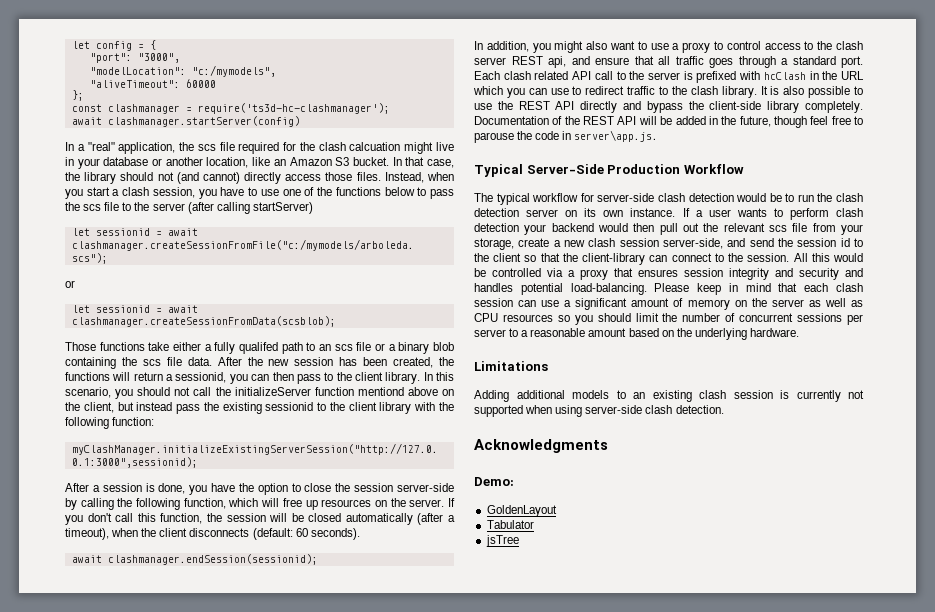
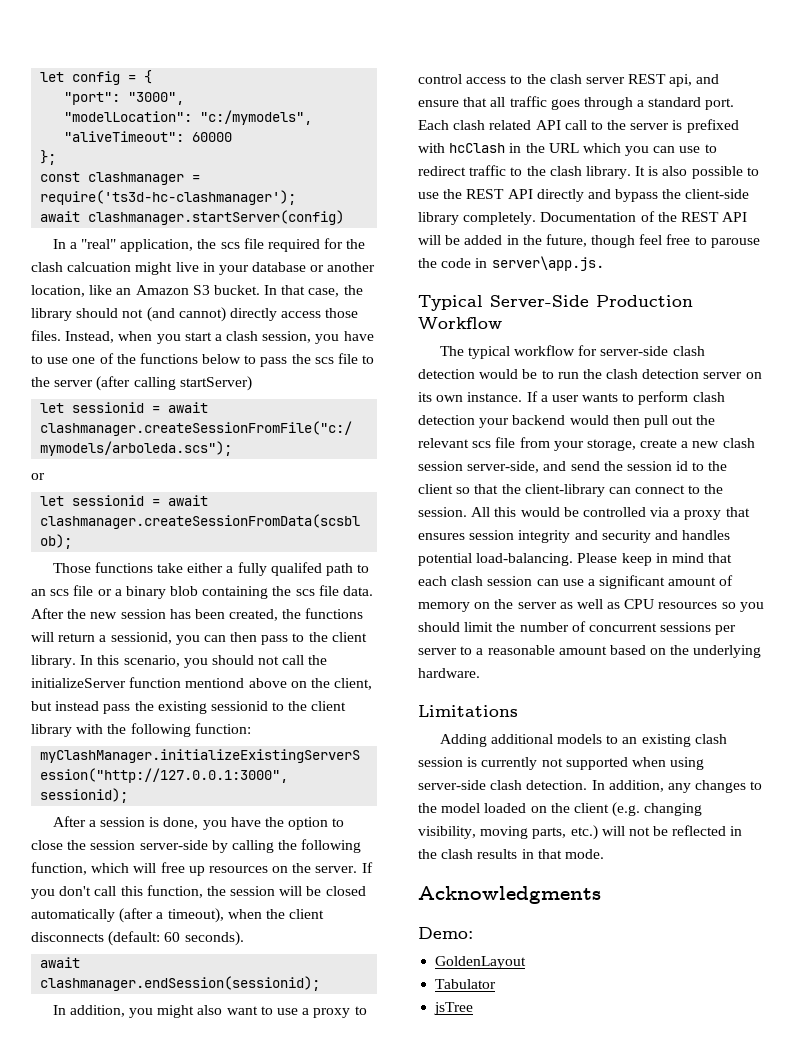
(724, 409) none -> [591,780,763,793] [418,802,703,817] [418,825,743,840] [418,849,604,859] In addition, any changes to the model loaded on the client (e.g. changing visibility, moving parts, etc.) will not be reflected in the clash results in that mode.

